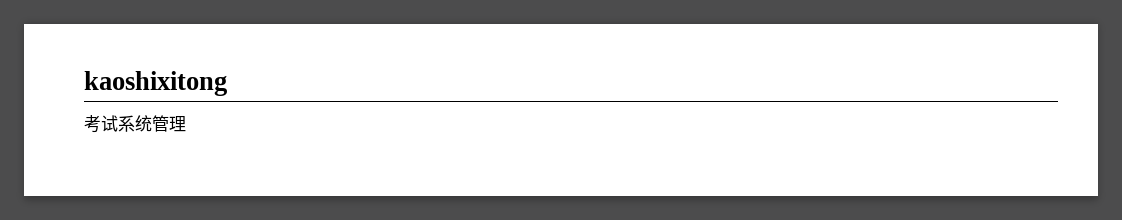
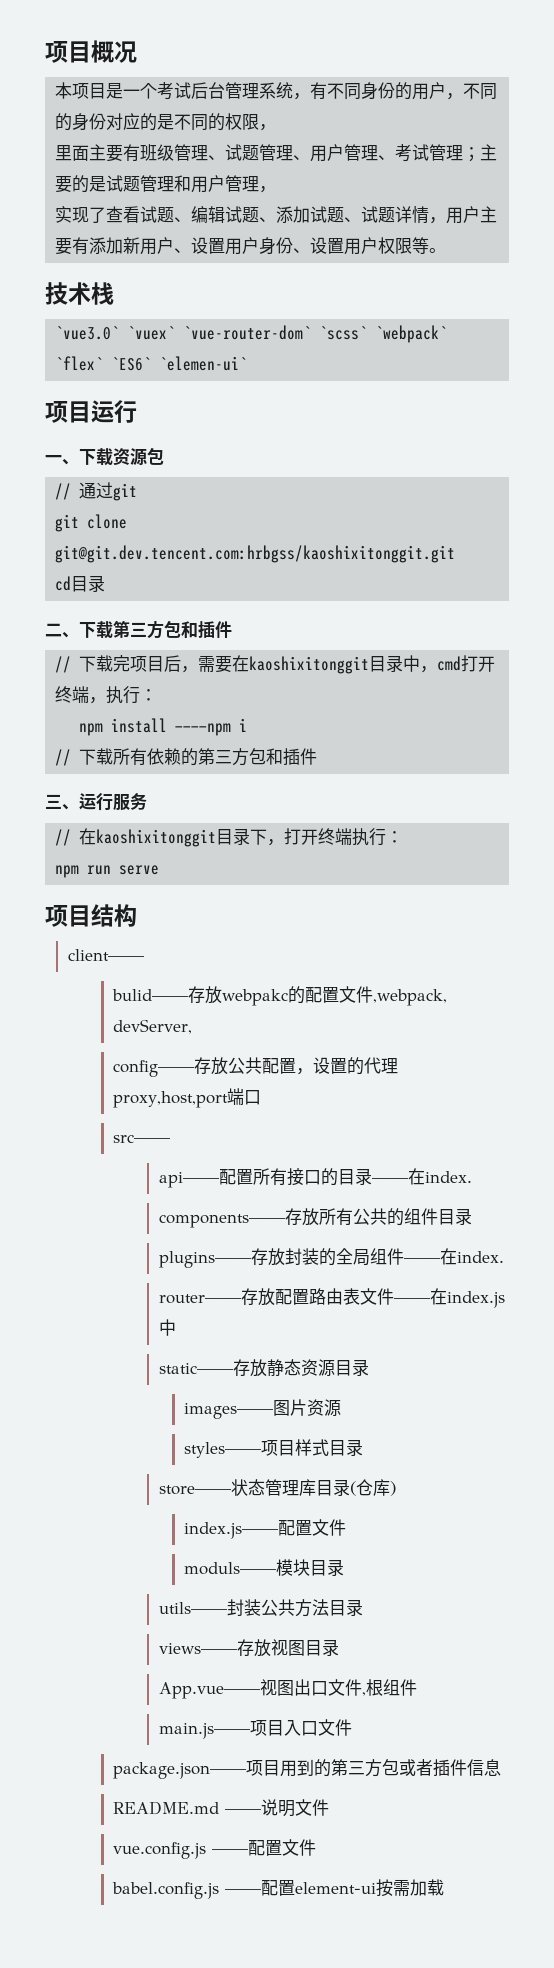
[84,71,227,96] [84,115,186,133] kaoshixitong // 考试系统管理 -> [45,40,137,63] [55,82,498,100] [55,113,277,131] [55,144,498,162] [55,175,277,193] [55,206,498,224] [55,237,447,255] [45,282,114,305] [55,325,448,343] [55,356,248,371] [45,400,137,423] [45,447,164,466] [55,482,138,501] [55,514,128,532] [55,545,456,563] [55,575,106,592] [45,620,232,639] [55,655,496,674] [55,686,158,704] [79,718,248,736] [55,748,318,766] [45,793,147,811] [55,828,404,847] [55,865,160,878] [45,904,137,927] [67,949,144,961] [112,986,448,1006] [113,1019,193,1034] [113,1057,399,1077] [113,1088,262,1108] [113,1134,171,1143] [158,1168,472,1188] [158,1208,472,1228] [158,1248,504,1268] [158,1288,505,1308] [158,1319,176,1336] [158,1359,369,1377] [184,1399,342,1419] [184,1439,364,1458] [158,1479,396,1496] [184,1519,347,1539] [184,1559,345,1576] [158,1599,363,1617] [158,1639,339,1657] [158,1679,417,1699] [158,1719,352,1739] [113,1759,502,1779] [113,1799,330,1817] [113,1839,317,1859] [112,1879,445,1899] 项目概况 // 本项目是一个考试后台管理系统，有不同身份的用户，不同的身份对应的是不同的权限， // 里面主要有班级管理、试题管理、用户管理、考试管理；主要的是试题管理和用户管理， // 实现了查看试题、编辑试题、添加试题、试题详情，用户主要有添加新用户、设置用户身份、设置用户权限等。 // 技术栈 // `vue3.0` `vuex` `vue-router-dom` `scss` `webpack` `flex` `ES6` `elemen-ui` // 项目运行 // 一、下载资源包 // // 通过git // git clone git@git.dev.tencent.com:hrbgss/kaoshixitonggit.git // cd目录 // 二、下载第三方包和插件 // // 下载完项目后，需要在kaoshixitonggit目录中，cmd打开终端，执行： // npm install ————npm i // // 下载所有依赖的第三方包和插件 // 三、运行服务 // // 在kaoshixitonggit目录下，打开终端执行： // npm run serve // 项目结构 // client—— // bulid——存放webpakc的配置文件,webpack, devServer, // config——存放公共配置，设置的代理proxy,host,port端口 // src—— // api——配置所有接口的目录——在index. // components——存放所有公共的组件目录 // plugins——存放封装的全局组件——在index. // router——存放配置路由表文件——在index.js中 // static——存放静态资源目录 // images——图片资源 // styles——项目样式目录 // store——状态管理库目录(仓库) // index.js——配置文件 // moduls——模块目录 // utils——封装公共方法目录 // views——存放视图目录 // App.vue——视图出口文件,根组件 // main.js——项目入口文件 // package.json——项目用到的第三方包或者插件信息 // README.md ——说明文件 // vue.config.js ——配置文件 // babel.config.js ——配置element-ui按需加载

